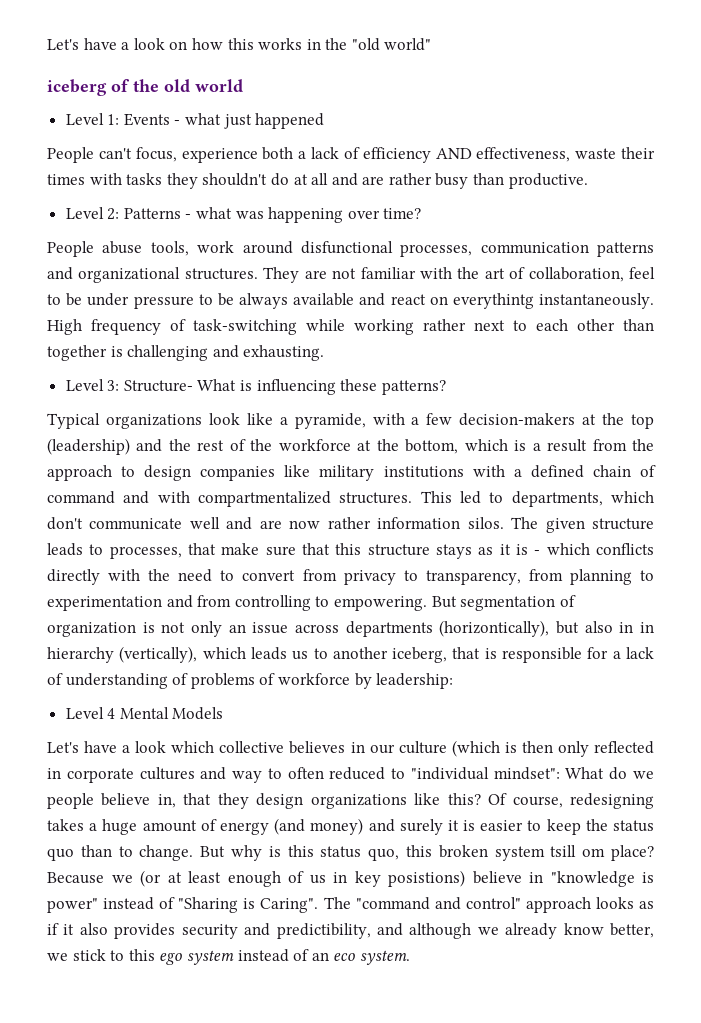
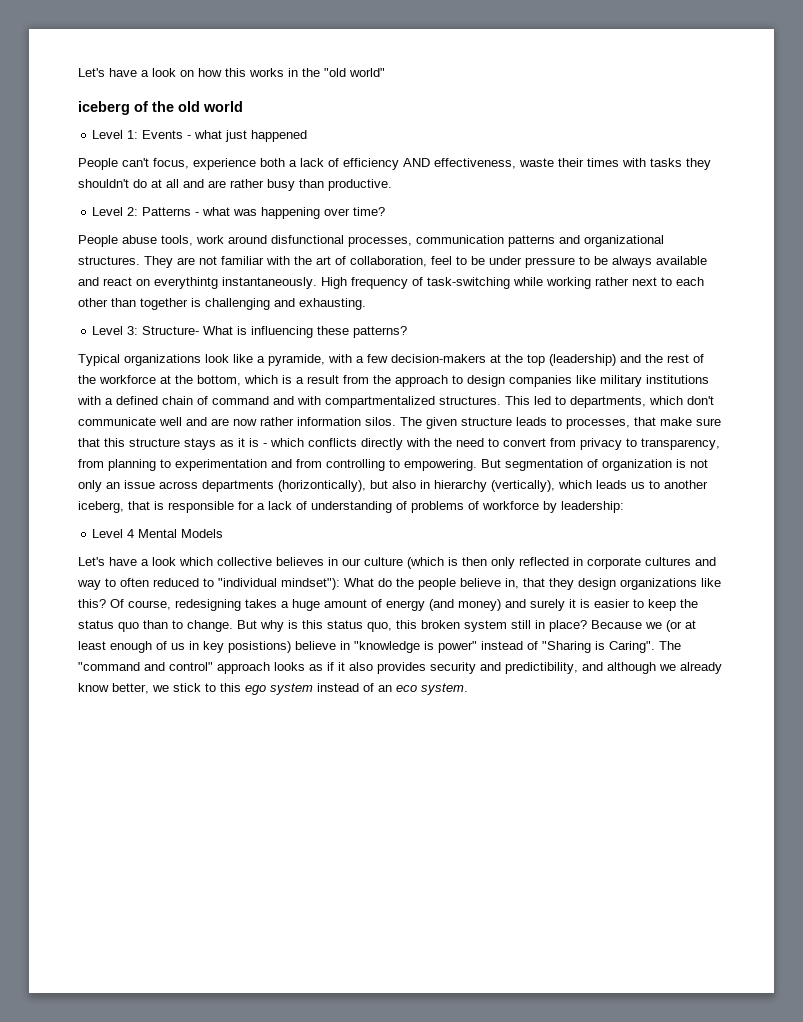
[639,622,654,633] in -> (430, 484) none
[493,767,560,780] mindset": -> [281,578,340,590] mindset"):
[632,771,654,779] we -> [396,578,414,587] the
[550,845,606,857] tsill om -> [511,620,545,629] still in

